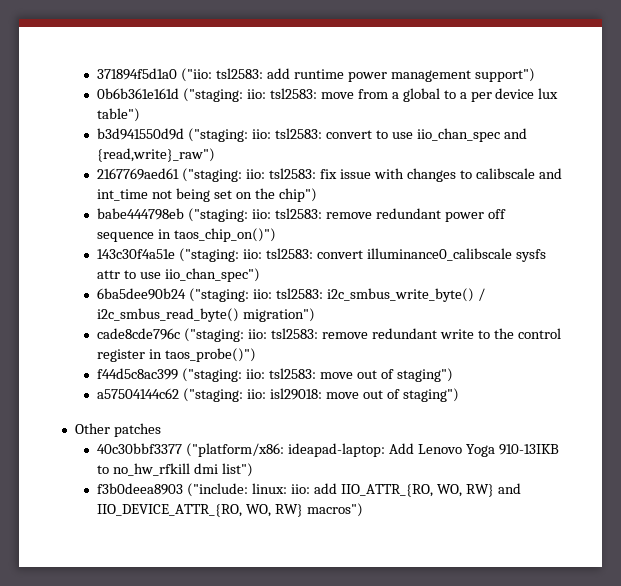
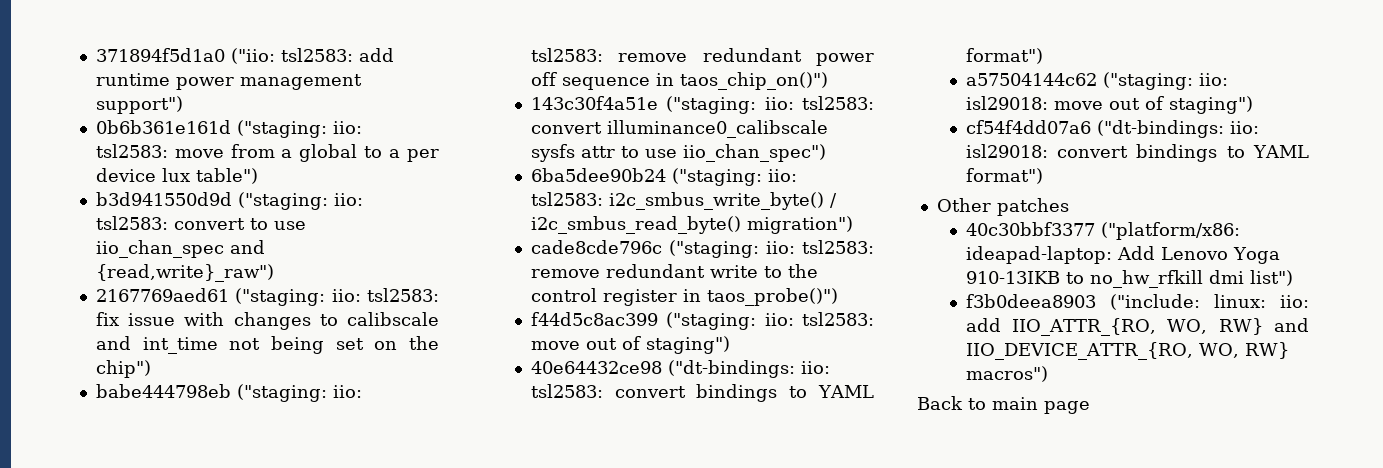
(453, 375) none -> [530,360,830,378] [530,384,875,402] [965,48,1043,64] // 40e64432ce98 ("dt-bindings: iio: tsl2583: convert bindings to YAML format")
(459, 395) none -> [965,120,1259,138] [965,144,1310,162] [965,168,1043,184] // cf54f4dd07a6 ("dt-bindings: iio: isl29018: convert bindings to YAML format")
(364, 510) none -> [917,396,1090,414] // Back to main page

